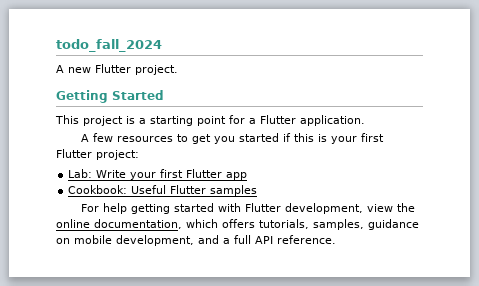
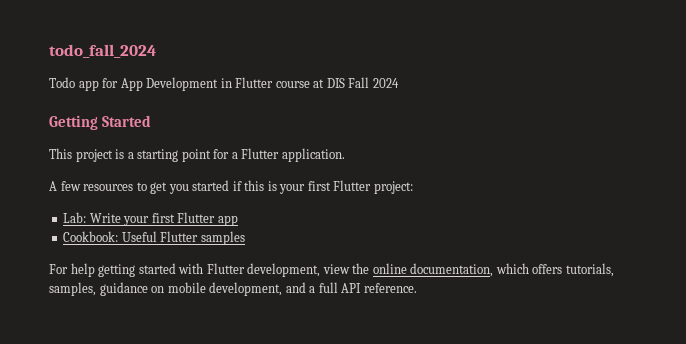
[56,64,178,75] A new Flutter project. -> [49,77,399,91] Todo app for App Development in Flutter course at DIS Fall 2024

